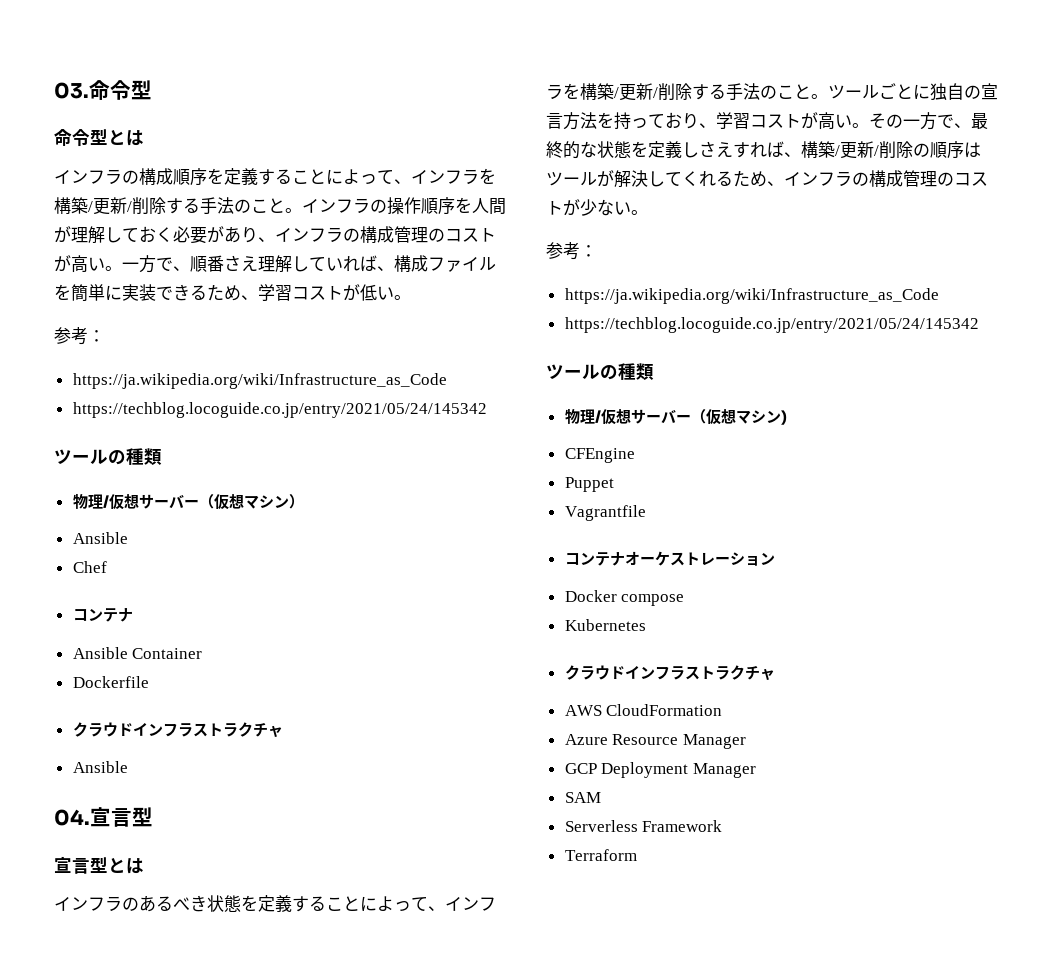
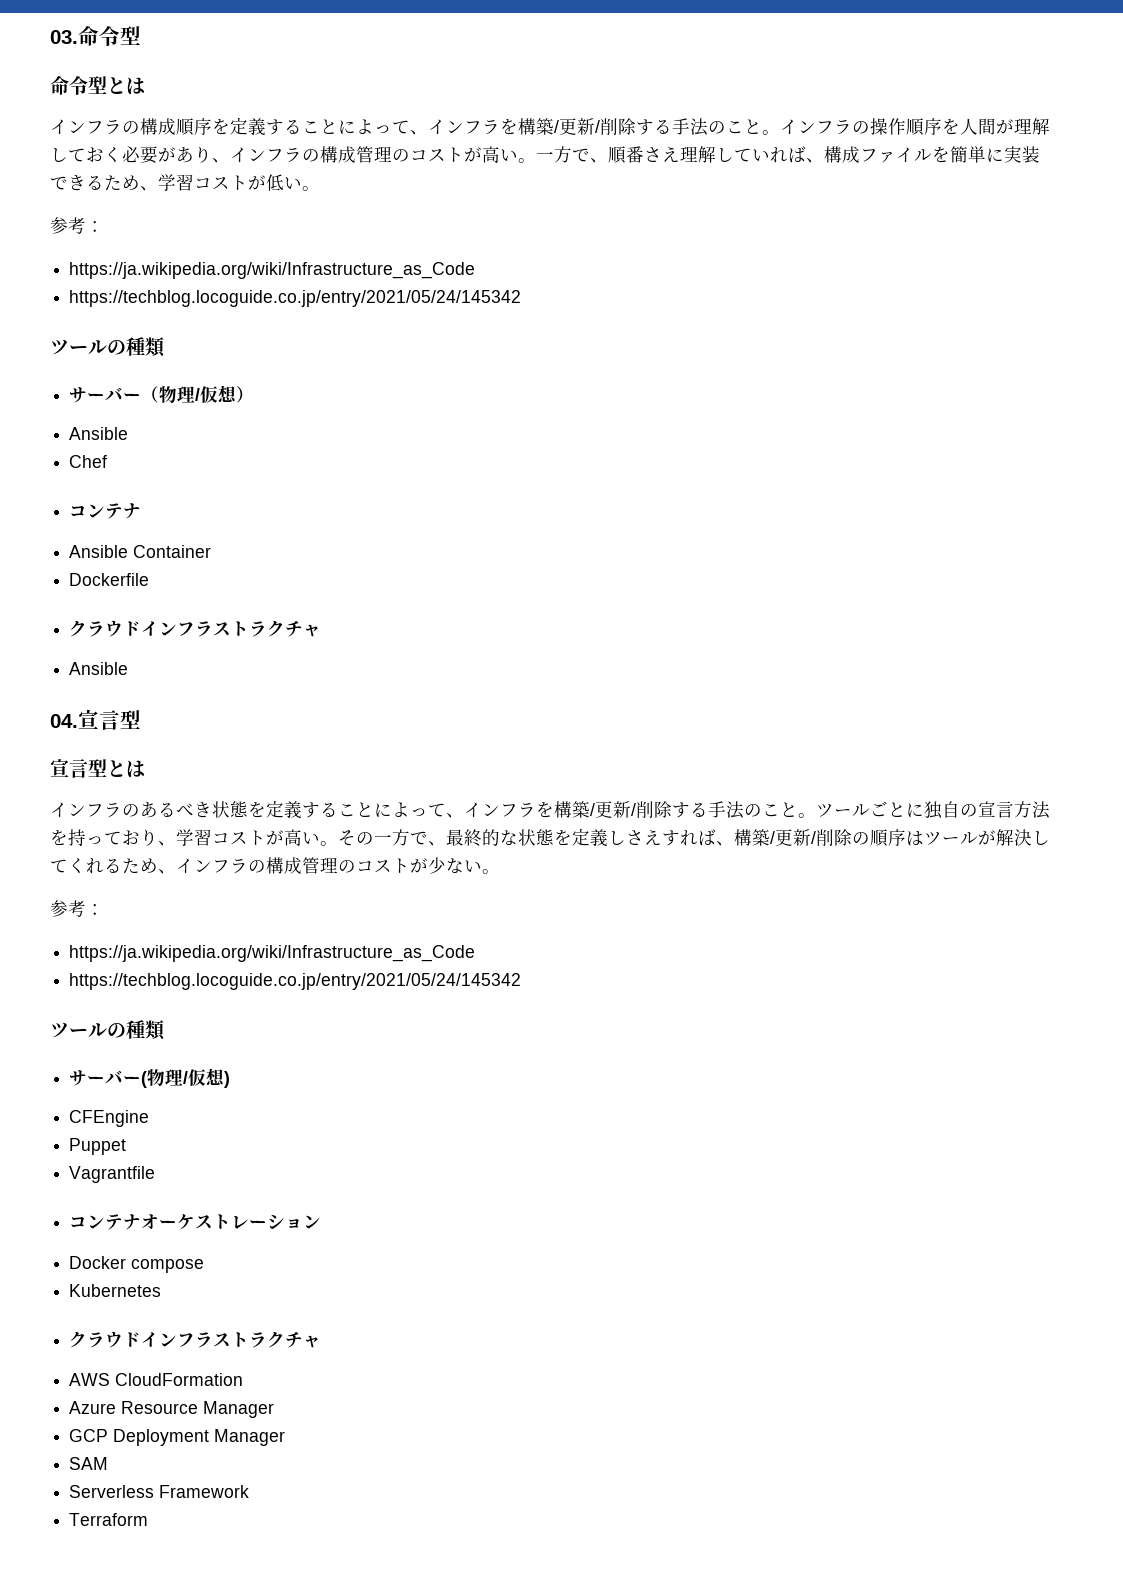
[72,493,289,510] 物理/仮想サーバー（仮想マシン -> [69,385,238,403] サーバー（物理/仮想
[564,408,781,425] 物理/仮想サーバー（仮想マシン -> [69,1068,226,1088] サーバー(物理/仮想

